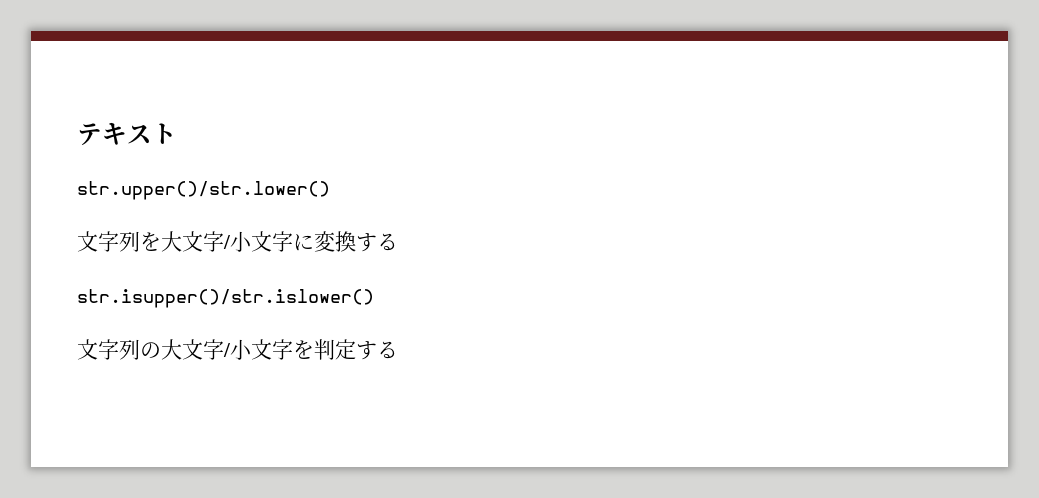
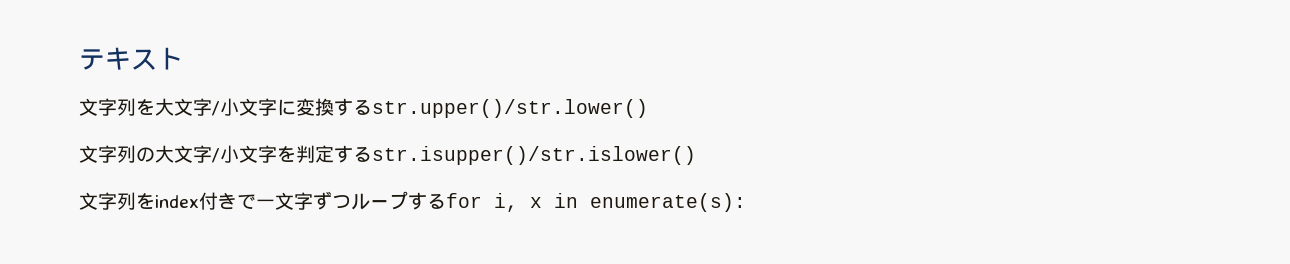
[77,181,330,200] // str.upper()/str.lower() -> (183, 58) none
[77,289,374,308] // str.isupper()/str.islower() -> [372,99,648,118] str.upper()/str.lower()
(398, 350) none -> [372,146,696,165] [79,191,746,212] str.isupper()/str.islower() // 文字列をindex付きで一文字ずつループするfor i, x in enumerate(s):

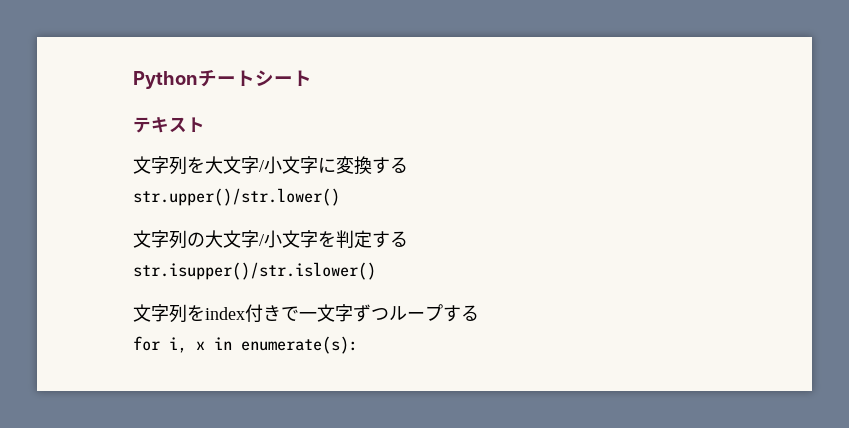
(79, 59) none -> [133,69,312,89] Pythonチートシート //
(372, 107) none -> (408, 165) //
(372, 154) none -> (408, 239) //
(446, 201) none -> (479, 313) //

